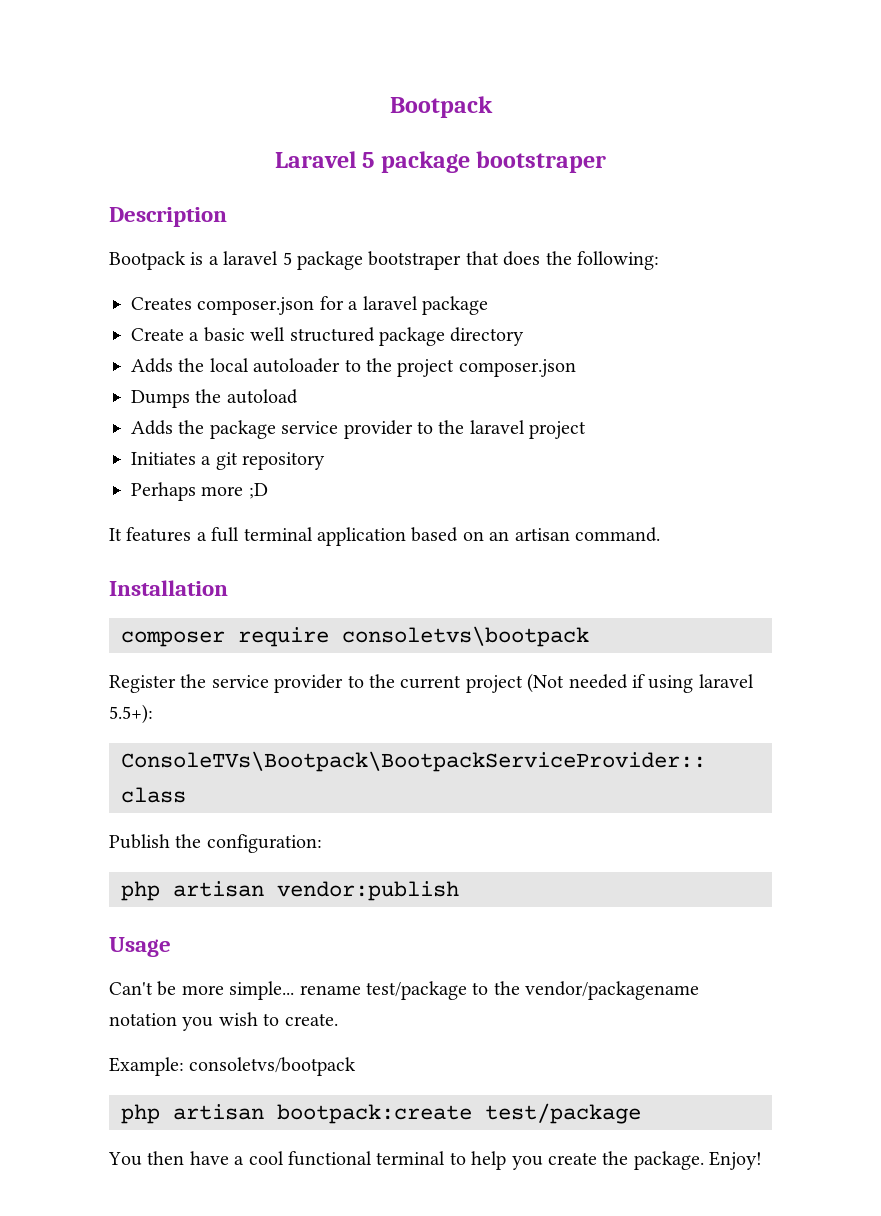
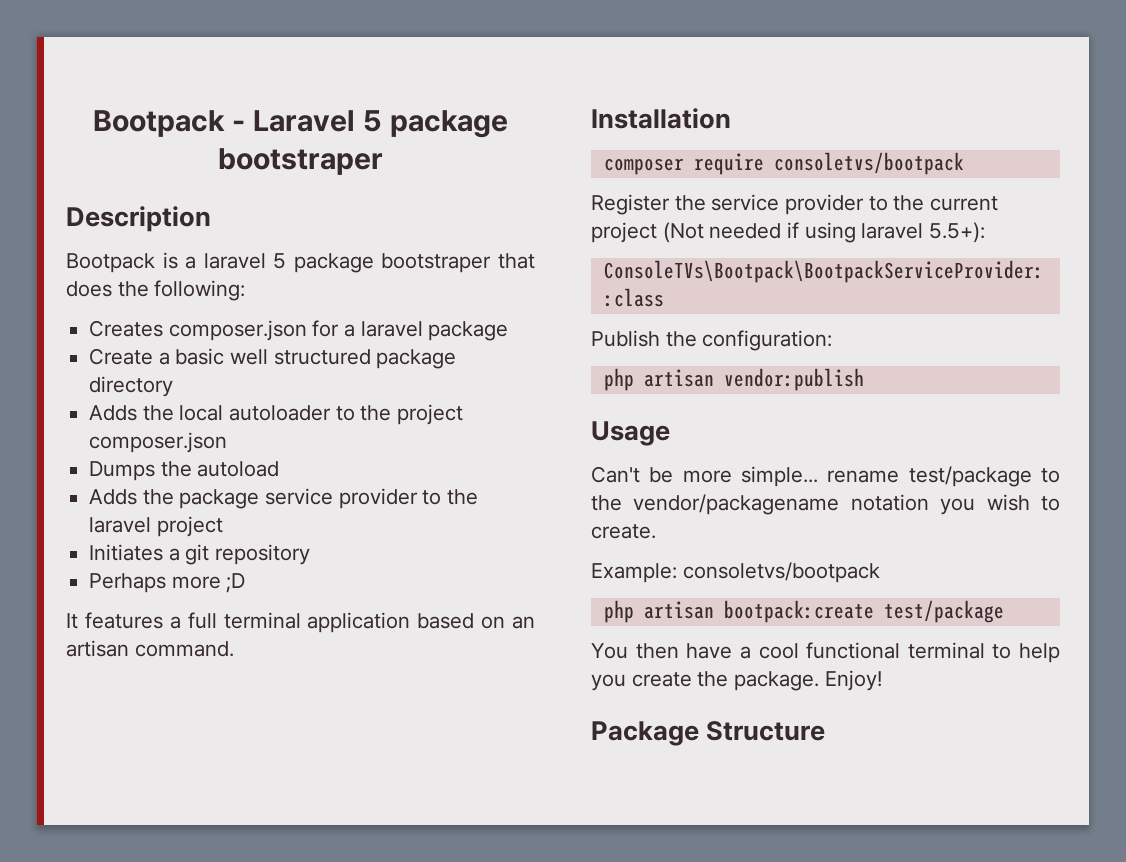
[389,96,493,118] Bootpack // -> [93,110,246,137] Bootpack -
[342,626,589,647] consoletvs\bootpack -> [773,152,964,175] consoletvs/bootpack
(763, 1160) none -> [591,721,826,746] // Package Structure

